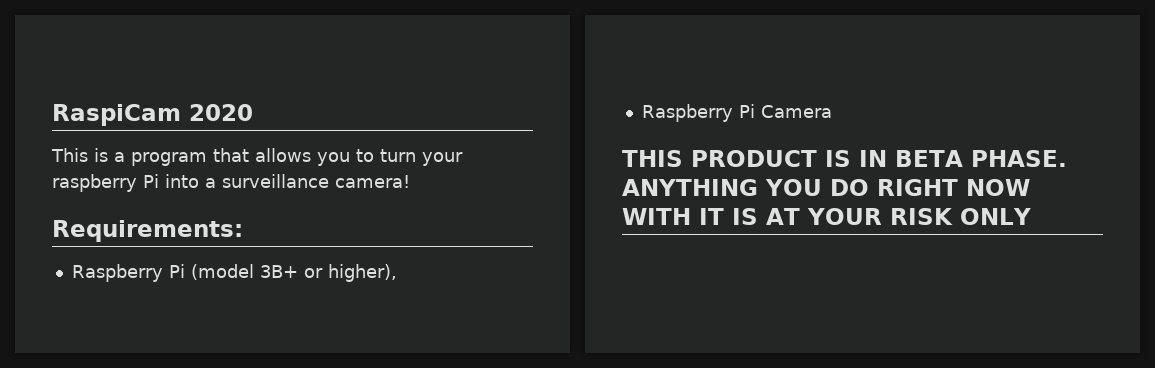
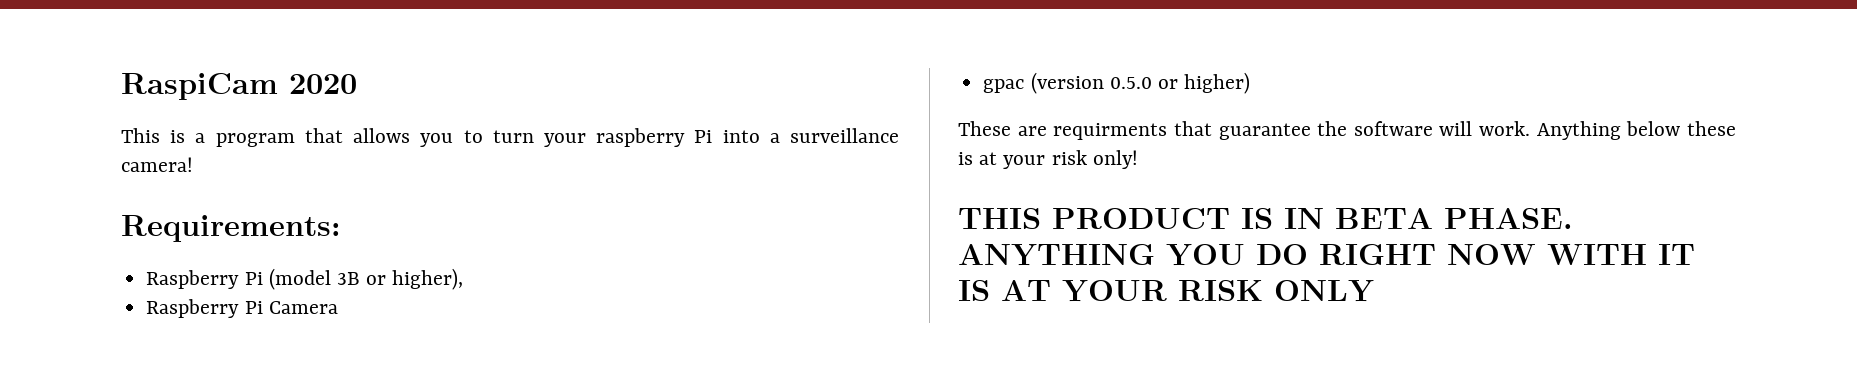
[259,265,298,278] 3B+ -> [336,272,360,285] 3B
(832, 111) none -> [983,72,1251,94] [958,121,1736,140] [958,150,1138,169] // gpac (version 0.5.0 or higher) // These are requirments that guarantee the software will work. Anything below these is at your risk only!

